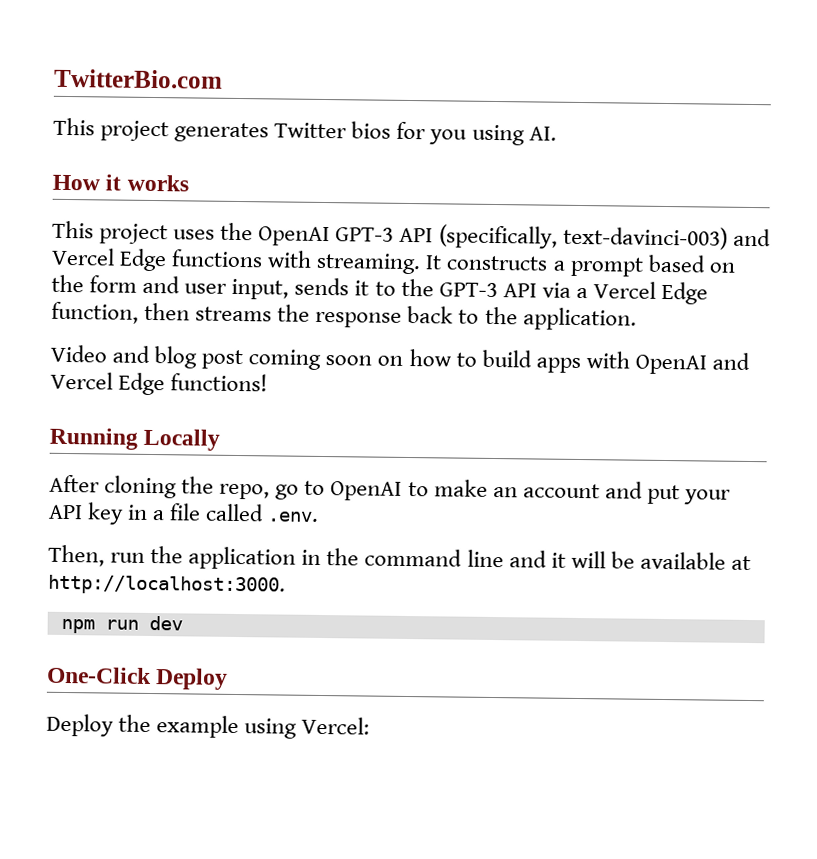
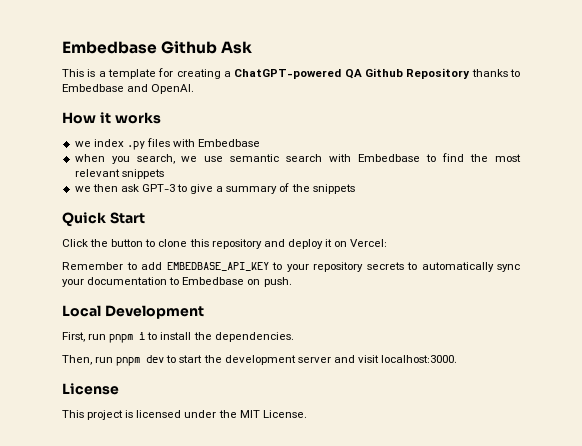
[53,68,223,89] [53,117,557,146] [52,174,189,192] [52,220,771,250] [51,247,735,277] [51,274,709,305] [51,301,637,331] [50,344,750,375] [50,371,269,396] [49,427,221,451] [49,474,731,505] [48,502,320,525] [48,544,751,571] [48,574,286,596] [60,615,183,634] [47,666,229,690] [46,713,371,739] TwitterBio.com // This project generates Twitter bios for you using AI. // How it works // This project uses the OpenAI GPT-3 API (specifically, text-davinci-003) and Vercel Edge functions with streaming. It constructs a prompt based on the form and user input, sends it to the GPT-3 API via a Vercel Edge function, then streams the response back to the application. // Video and blog post coming soon on how to build apps with OpenAI and Vercel Edge functions! // Running Locally // After cloning the repo, go to OpenAI to make an account and put your API key in a file called .env. // Then, run the application in the command line and it will be available at http://localhost:3000. // npm run dev // One-Click Deploy // Deploy the example using Vercel: -> [62,41,253,54] [62,68,520,79] [62,84,195,94] [62,112,161,124] [74,138,261,150] [74,153,521,164] [74,169,164,179] [74,183,355,194] [62,212,145,227] [62,239,388,249] [62,262,520,272] [62,277,292,287] [62,305,204,319] [62,332,294,343] [62,355,458,366] [62,383,119,395] [62,410,307,420] Embedbase Github Ask // This is a template for creating a ChatGPT-powered QA Github Repository thanks to Embedbase and OpenAI. // How it works // we index .py files with Embedbase // when you search, we use semantic search with Embedbase to find the most relevant snippets // we then ask GPT-3 to give a summary of the snippets // Quick Start // Click the button to clone this repository and deploy it on Vercel: // Remember to add EMBEDBASE_API_KEY to your repository secrets to automatically sync your documentation to Embedbase on push. // Local Development // First, run pnpm i to install the dependencies. // Then, run pnpm dev to start the development server and visit localhost:3000. // License // This project is licensed under the MIT License.

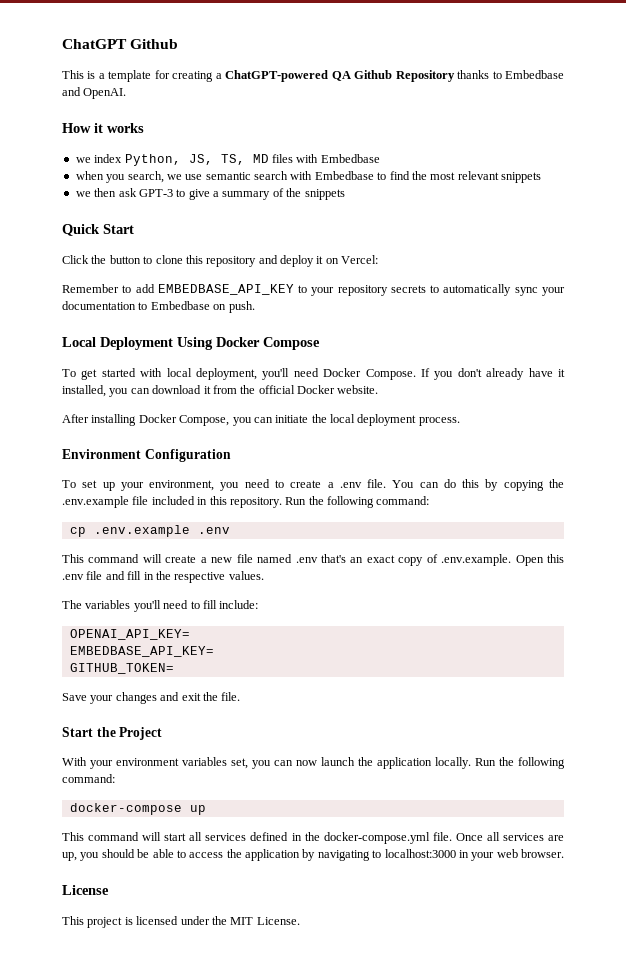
[62,41,253,54] Embedbase Github Ask -> [62,39,179,49] ChatGPT Github
[126,141,145,150] .py -> [124,154,269,166] Python, JS, TS, MD
[104,305,204,319] [62,332,294,343] [62,355,458,366] Development // First, run pnpm i to install the dependencies. // Then, run pnpm dev to start the development server and visit localhost:3000. -> [100,337,320,350] [62,368,565,380] [62,385,379,397] [62,414,460,426] [62,449,231,462] [62,479,564,491] [62,496,430,508] [69,525,230,537] [62,554,564,566] [62,571,264,583] [62,600,259,612] [69,629,190,640] [69,646,214,657] [69,663,174,674] [62,692,241,704] [62,727,163,740] [62,757,565,769] [62,774,115,783] [69,803,206,815] [62,832,564,844] [62,849,564,861] Deployment Using Docker Compose // To get started with local deployment, you'll need Docker Compose. If you don't already have it installed, you can download it from the official Docker website. // After installing Docker Compose, you can initiate the local deployment process. // Environment Configuration // To set up your environment, you need to create a .env file. You can do this by copying the .env.example file included in this repository. Run the following command: // cp .env.example .env // This command will create a new file named .env that's an exact copy of .env.example. Open this .env file and fill in the respective values. // The variables you'll need to fill include: // OPENAI_API_KEY= // EMBEDBASE_API_KEY= // GITHUB_TOKEN= // Save your changes and exit the file. // Start the Project // With your environment variables set, you can now launch the application locally. Run the following command: // docker-compose up // This command will start all services defined in the docker-compose.yml file. Once all services are up, you should be able to access the application by navigating to localhost:3000 in your web browser.

